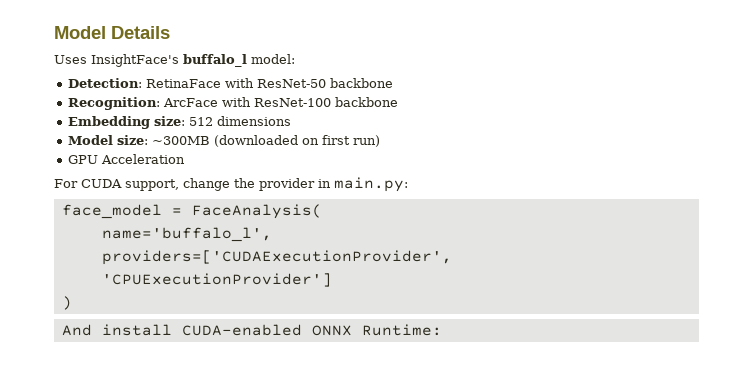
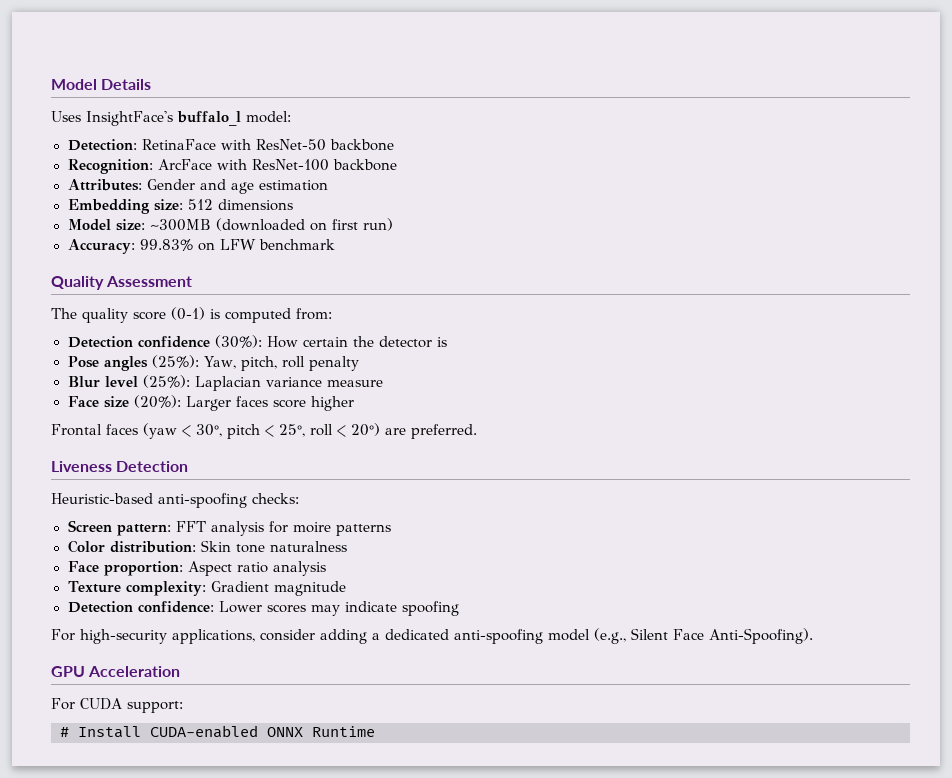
(399, 102) none -> [67,179,328,194] // Attributes: Gender and age estimation
[68,154,186,164] [54,177,408,192] [61,204,322,219] [101,227,272,242] [101,250,452,265] [101,273,332,287] [61,296,72,310] [61,324,172,336] GPU Acceleration // For CUDA support, change the provider in main.py: // face_model = FaceAnalysis( // name='buffalo_l', // providers=['CUDAExecutionProvider', 'CPUExecutionProvider'] // ) // And install -> [67,239,335,254] [51,276,193,290] [51,307,332,323] [67,335,447,348] [67,355,360,371] [67,375,383,391] [67,395,354,411] [51,423,477,439] [51,461,189,472] [51,493,299,508] [67,520,391,536] [67,540,347,553] [67,561,326,576] [67,581,347,596] [67,601,459,616] [51,628,813,644] [51,666,181,677] [51,698,183,713] [60,726,141,738] Accuracy: 99.83% on LFW benchmark // Quality Assessment // The quality score (0-1) is computed from: // Detection confidence (30%): How certain the detector is // Pose angles (25%): Yaw, pitch, roll penalty // Blur level (25%): Laplacian variance measure // Face size (20%): Larger faces score higher // Frontal faces (yaw < 30°, pitch < 25°, roll < 20°) are preferred. // Liveness Detection // Heuristic-based anti-spoofing checks: // Screen pattern: FFT analysis for moire patterns // Color distribution: Skin tone naturalness // Face proportion: Aspect ratio analysis // Texture complexity: Gradient magnitude // Detection confidence: Lower scores may indicate spoofing // For high-security applications, consider adding a dedicated anti-spoofing model (e.g., Silent Face Anti-Spoofing). // GPU Acceleration // For CUDA support: // # Install
[361,324,442,336] Runtime: -> [312,726,375,737] Runtime

